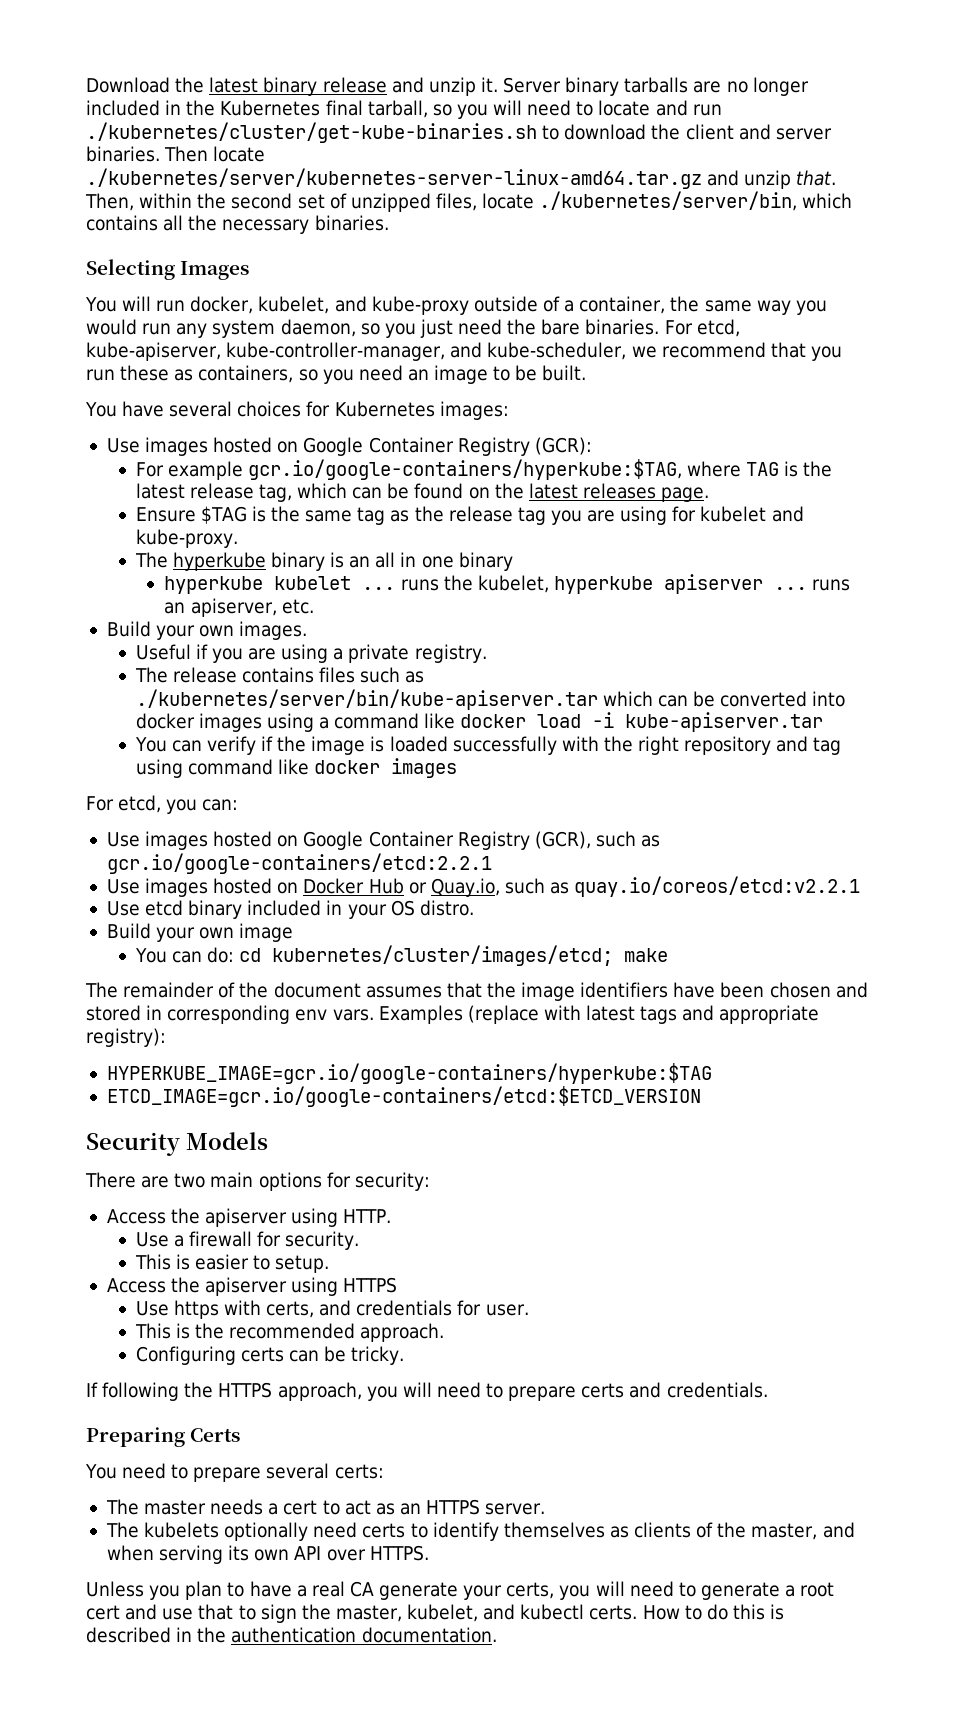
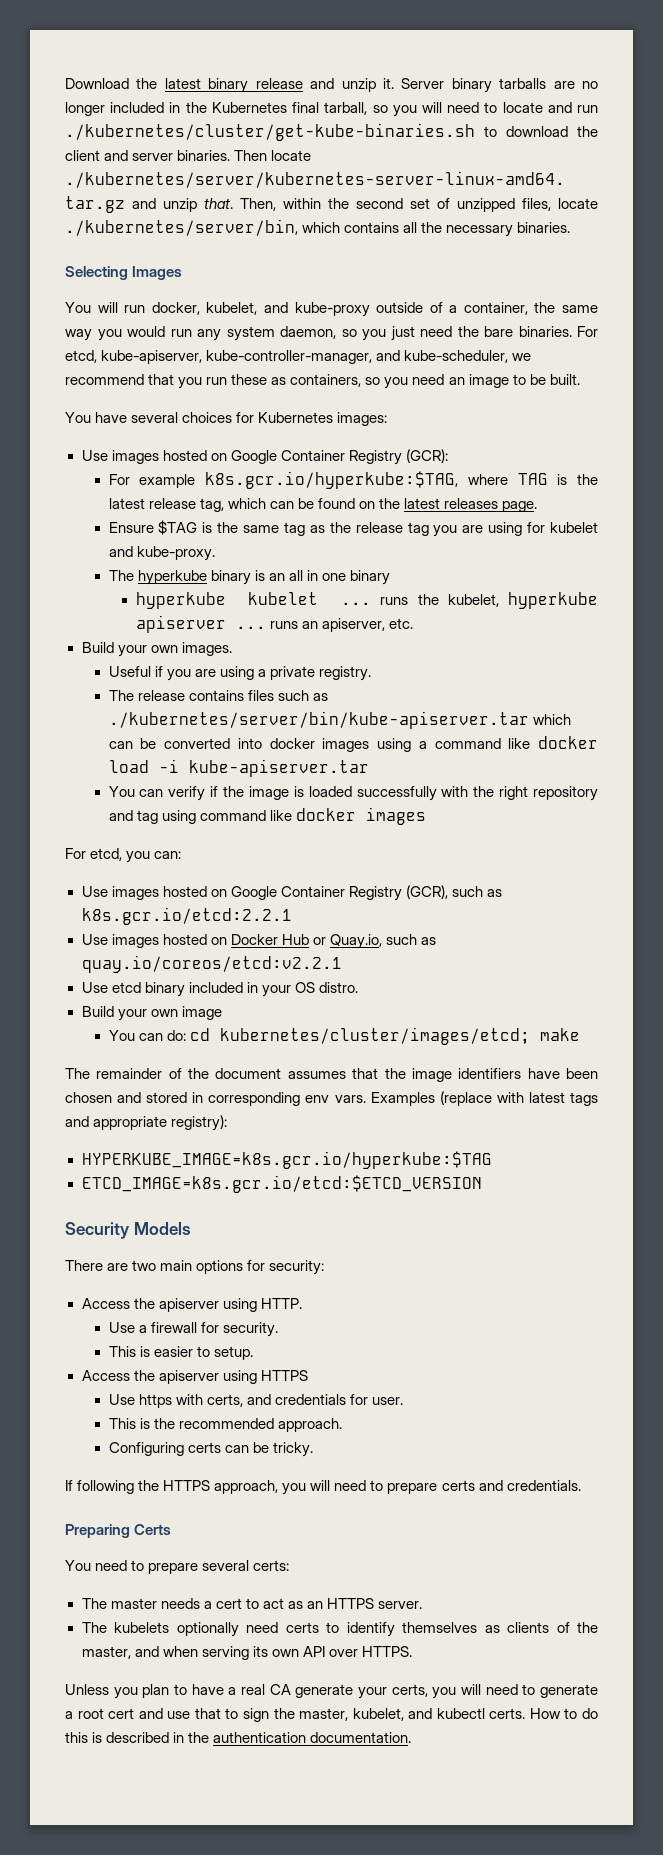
[247,459,682,480] gcr.io/google-containers/hyperkube:$TAG, -> [205,471,459,489] k8s.gcr.io/hyperkube:$TAG,
[106,853,492,874] gcr.io/google-containers/etcd:2.2.1 -> [81,907,292,925] k8s.gcr.io/etcd:2.2.1
[106,1063,712,1084] [106,1086,701,1107] HYPERKUBE_IMAGE=gcr.io/google-containers/hyperkube:$TAG // ETCD_IMAGE=gcr.io/google-containers/etcd:$ETCD_VERSION -> [81,1151,492,1169] [81,1175,482,1193] HYPERKUBE_IMAGE=k8s.gcr.io/hyperkube:$TAG // ETCD_IMAGE=k8s.gcr.io/etcd:$ETCD_VERSION

